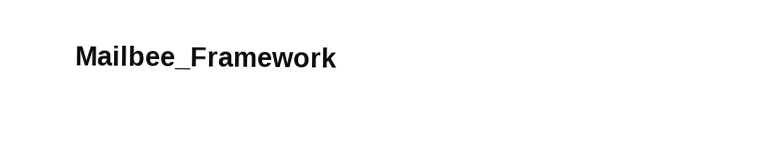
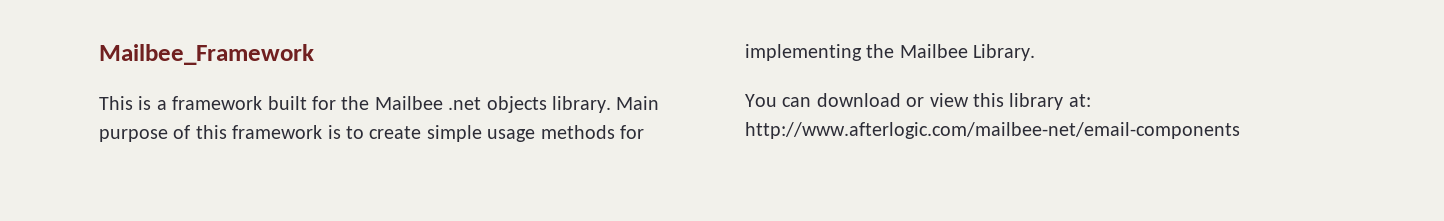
(338, 58) none -> [99,96,660,113] [99,125,644,142] [745,44,1036,61] [745,93,1091,110] [745,122,1240,139] // This is a framework built for the Mailbee .net objects library. Main purpose of this framework is to create simple usage methods for implementing the Mailbee Library. // You can download or view this library at: http://www.afterlogic.com/mailbee-net/email-components

